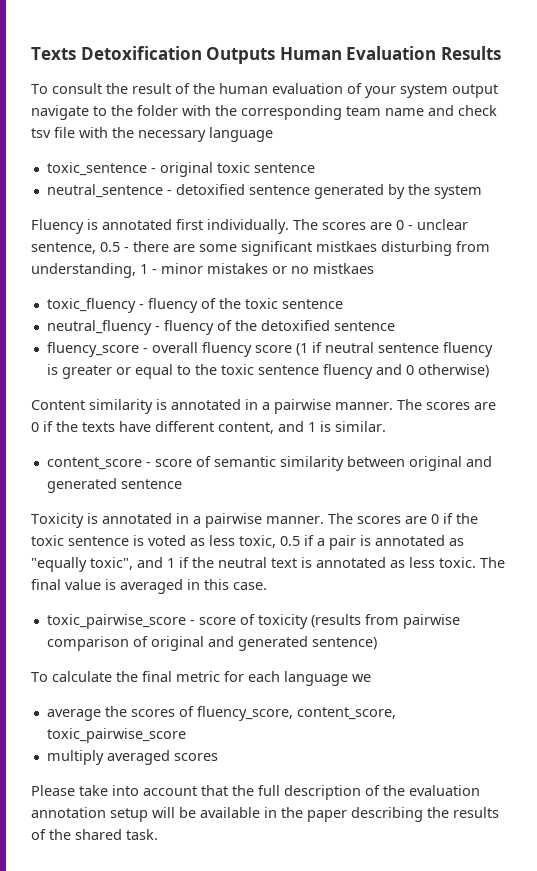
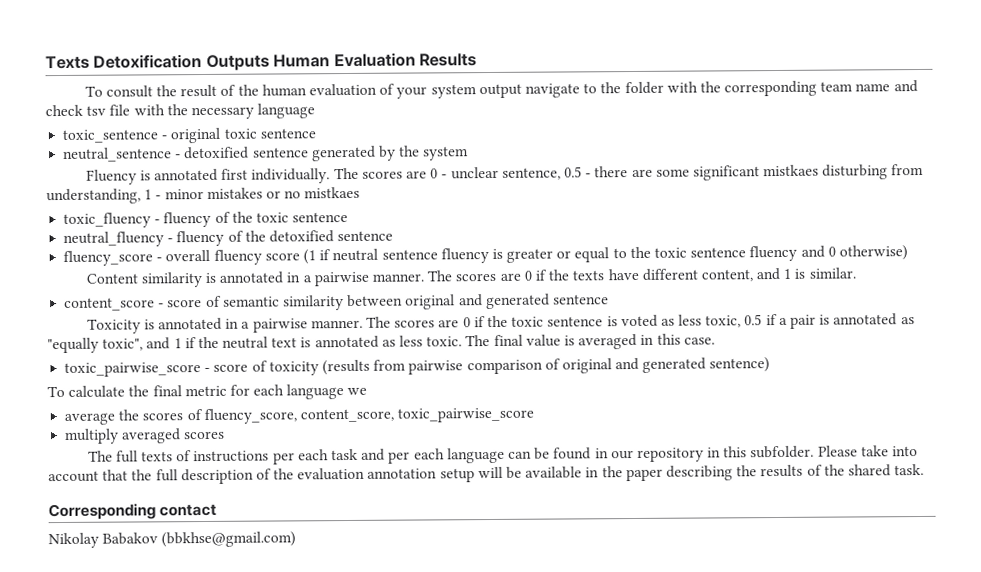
(218, 757) none -> [87,445,815,465] The full texts of instructions per each task and per each language can be found in our repository in this subfolder.
(158, 834) none -> [48,503,218,521] [48,531,297,549] // Corresponding contact // Nikolay Babakov (bbkhse@gmail.com)

